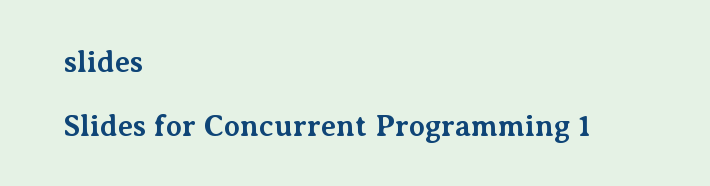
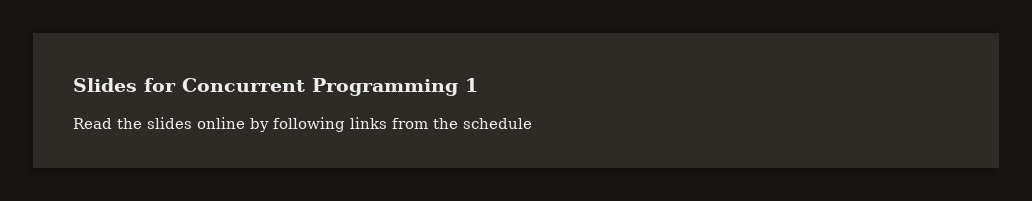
[64,50,143,72] slides // -> (73, 85) none
(592, 126) none -> [73,117,532,132] // Read the slides online by following links from the schedule

